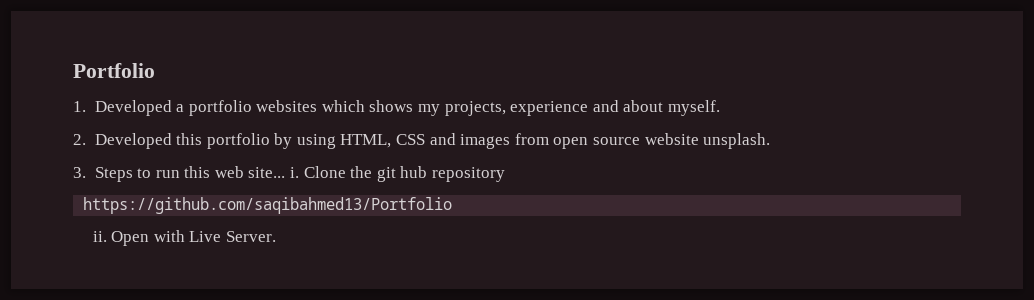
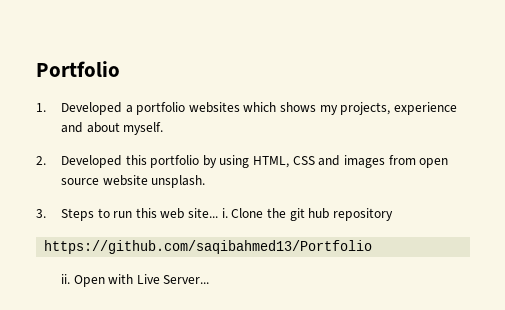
[225,231,276,242] Server. -> [163,275,210,284] Server...

